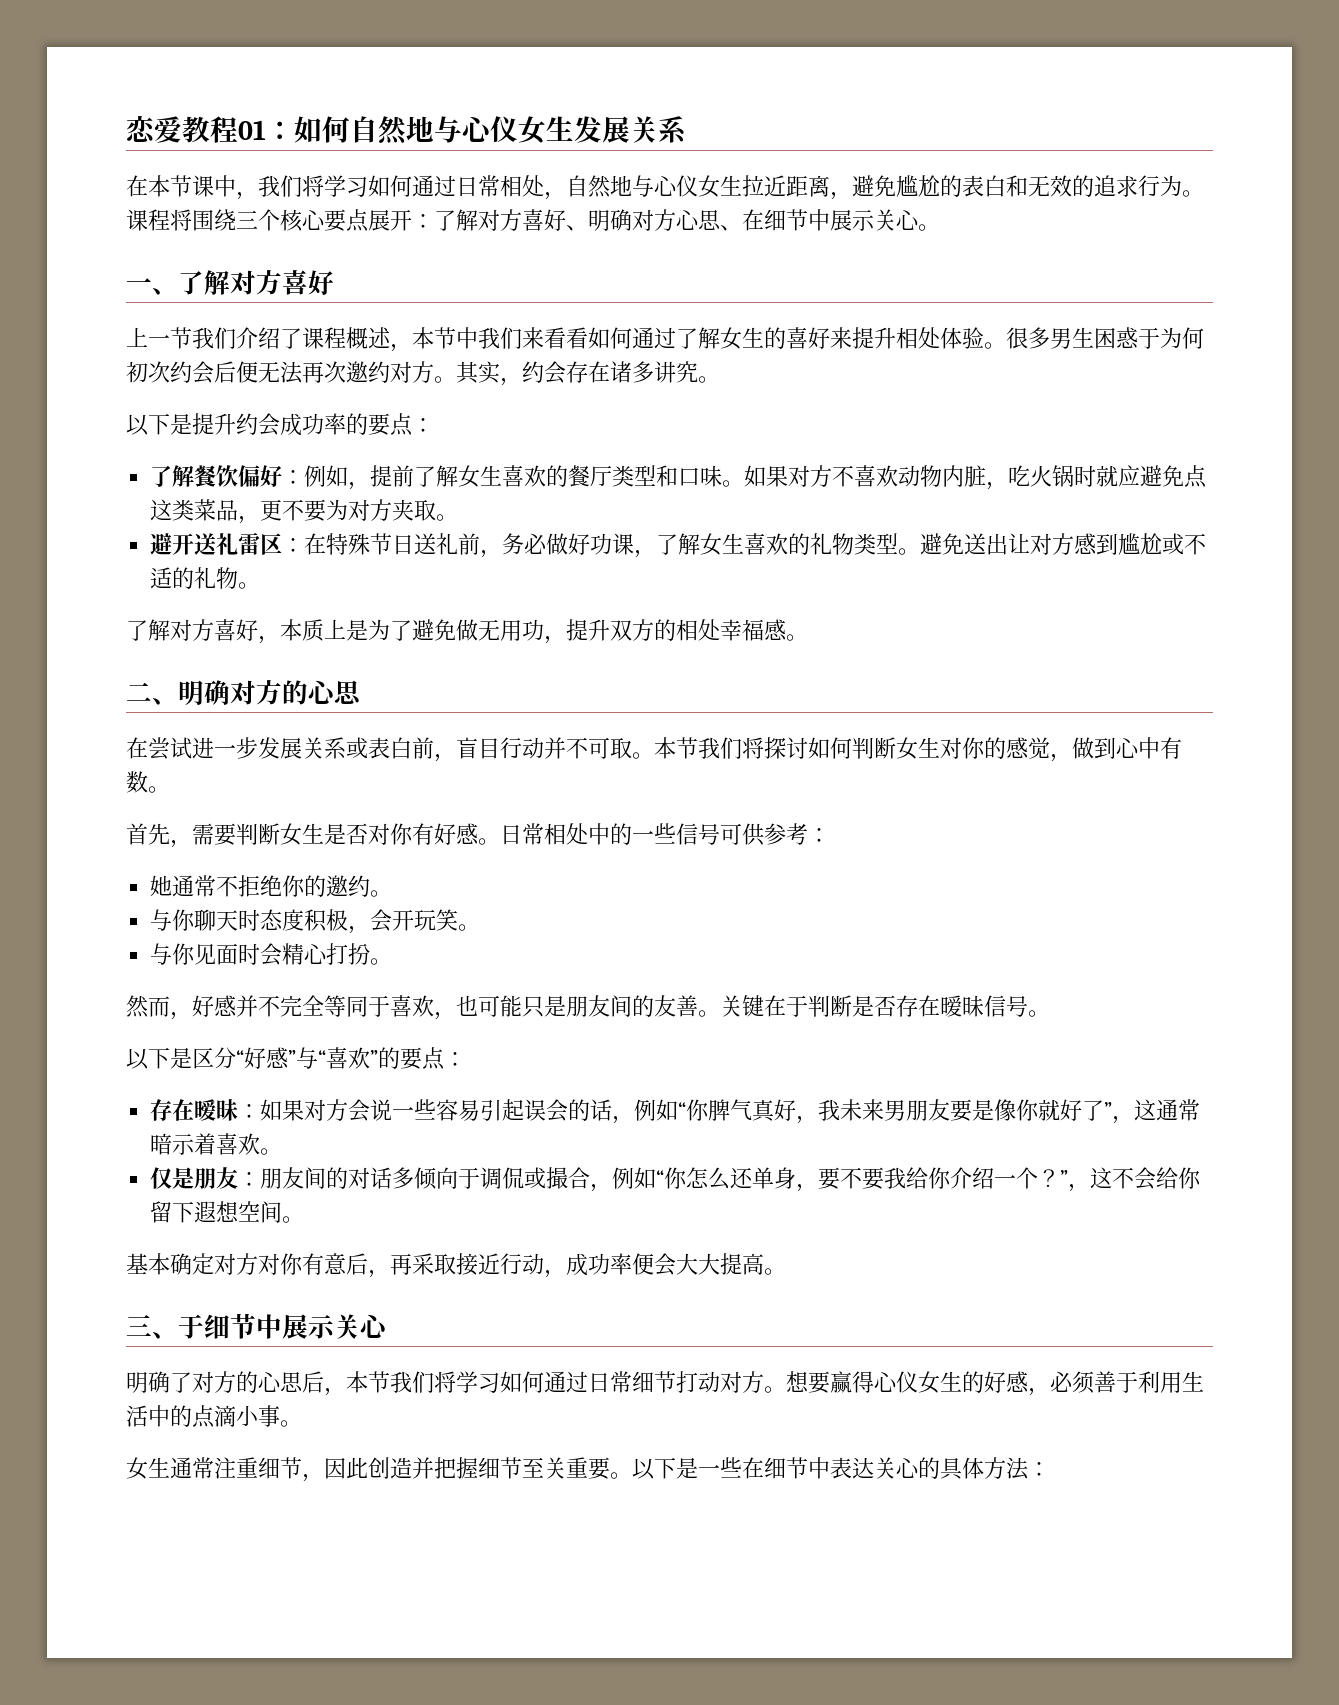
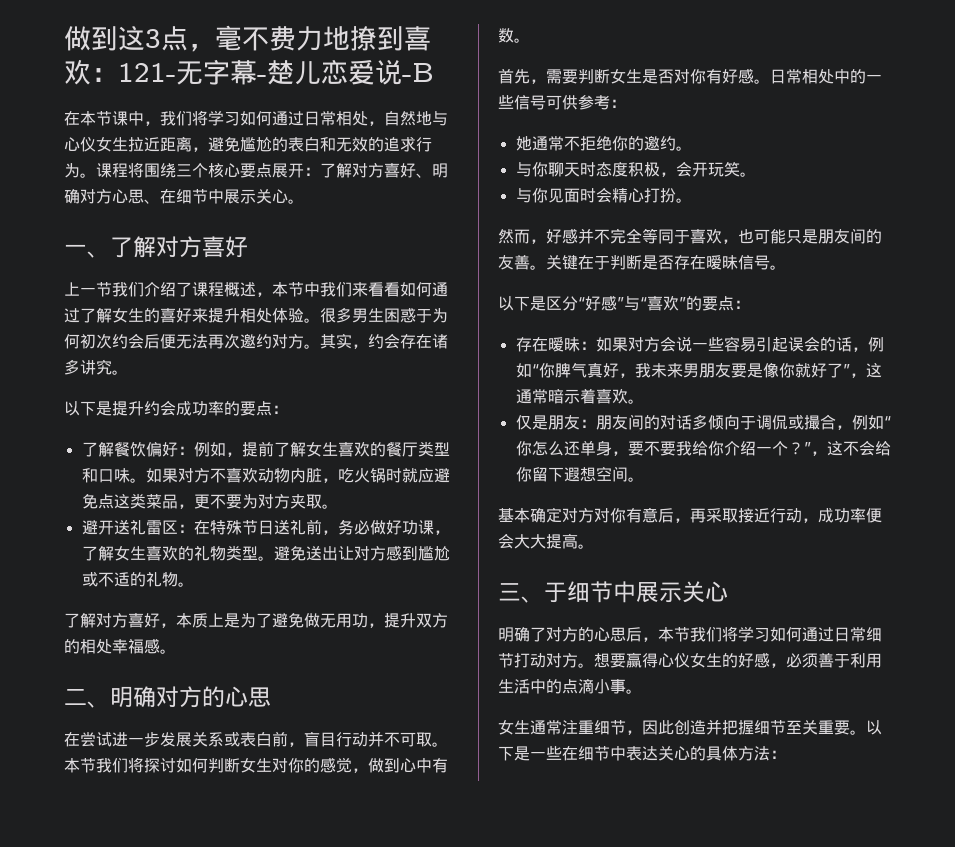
[126,115,686,145] 恋爱教程01：如何自然地与心仪女生发展关系 -> [64,25,431,52] [64,59,434,85] 做到这3点，毫不费力地撩到喜欢：121-无字幕-楚儿恋爱说-B

